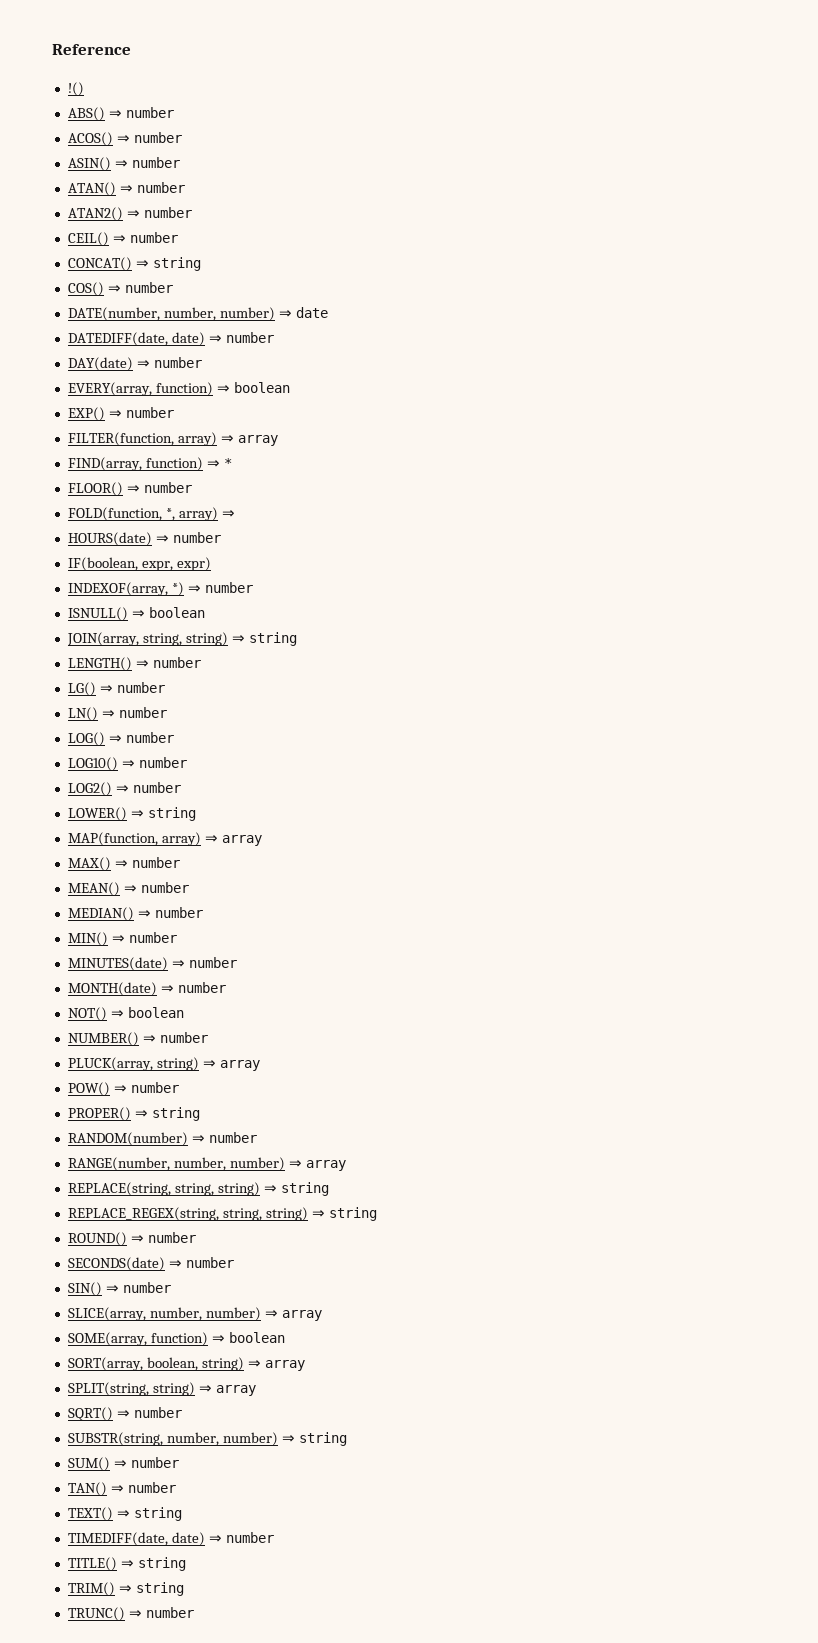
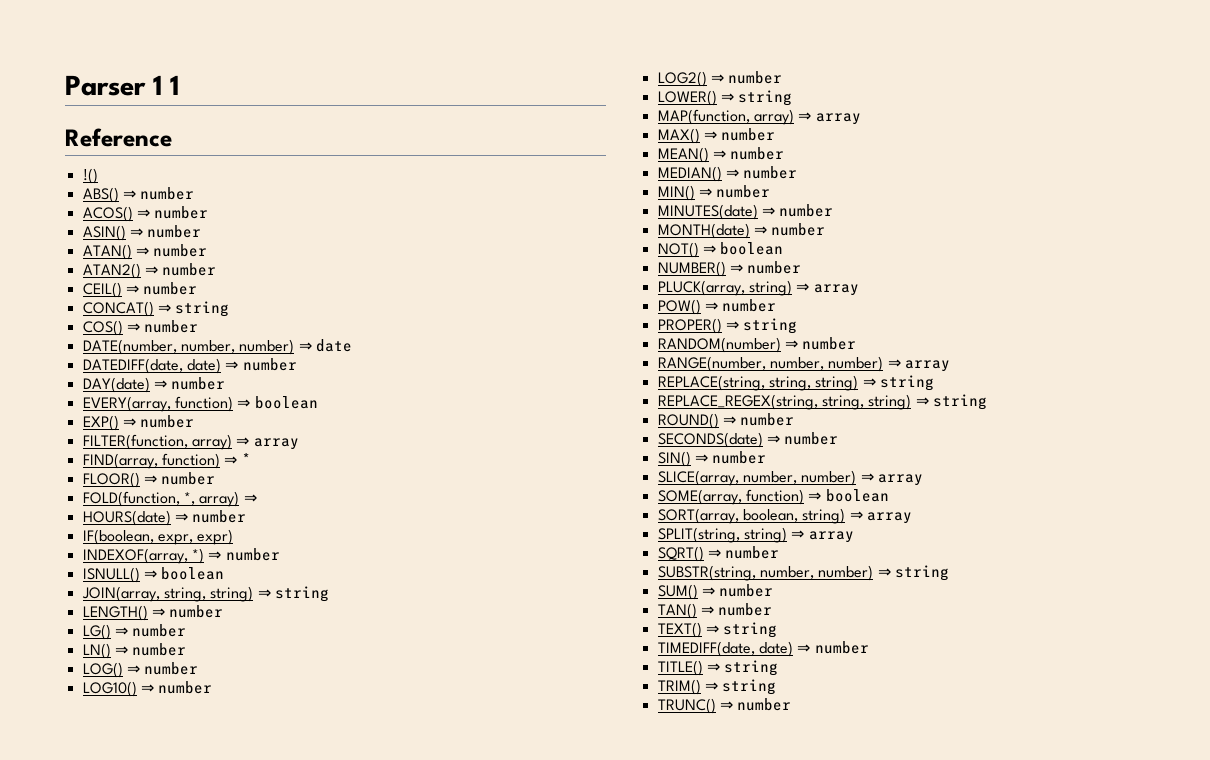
(52, 49) none -> [65,75,179,96] Parser 1 1 //

